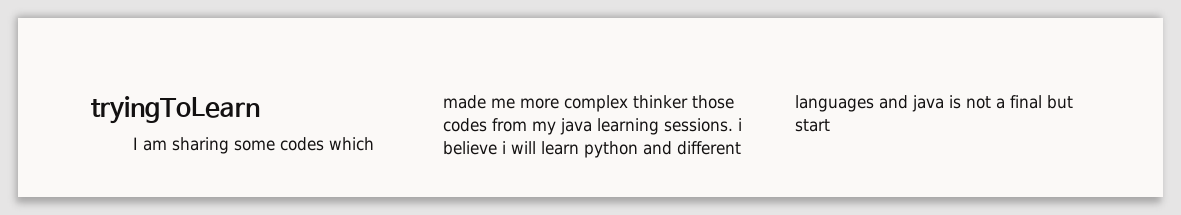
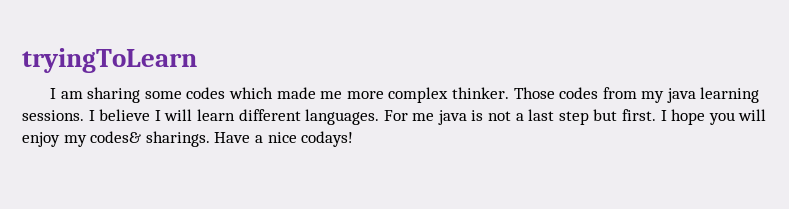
[633,95,734,109] thinker those -> [451,87,555,99] thinker. Those
[738,118,742,131] [443,141,741,158] [795,95,1073,112] [795,119,830,132] i believe i will learn python and different languages and java is not a final but start -> [88,109,767,125] [22,131,354,147] I believe I will learn different languages. For me java is not a last step but first. I hope you will enjoy my codes& sharings. Have a nice codays!

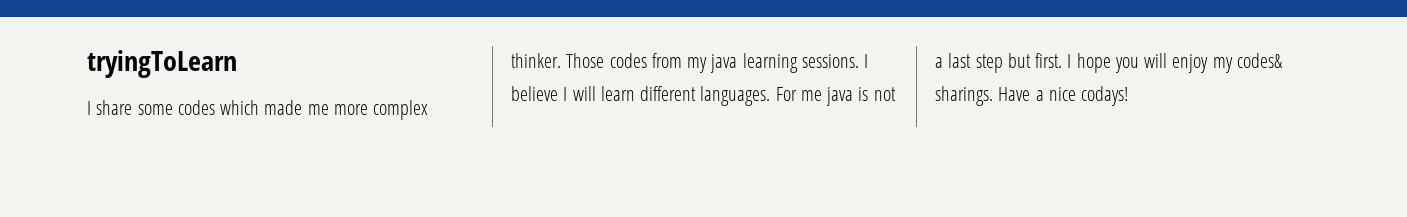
[60,87,141,103] am sharing -> [96,100,133,115] share

